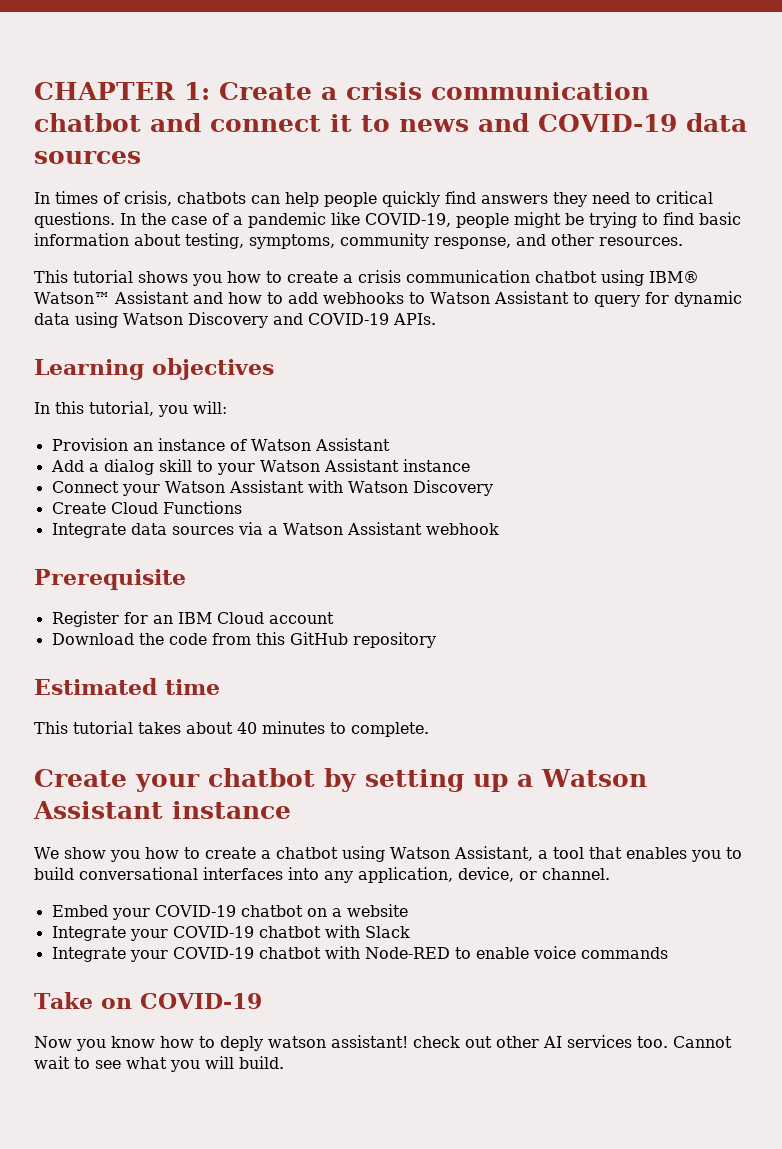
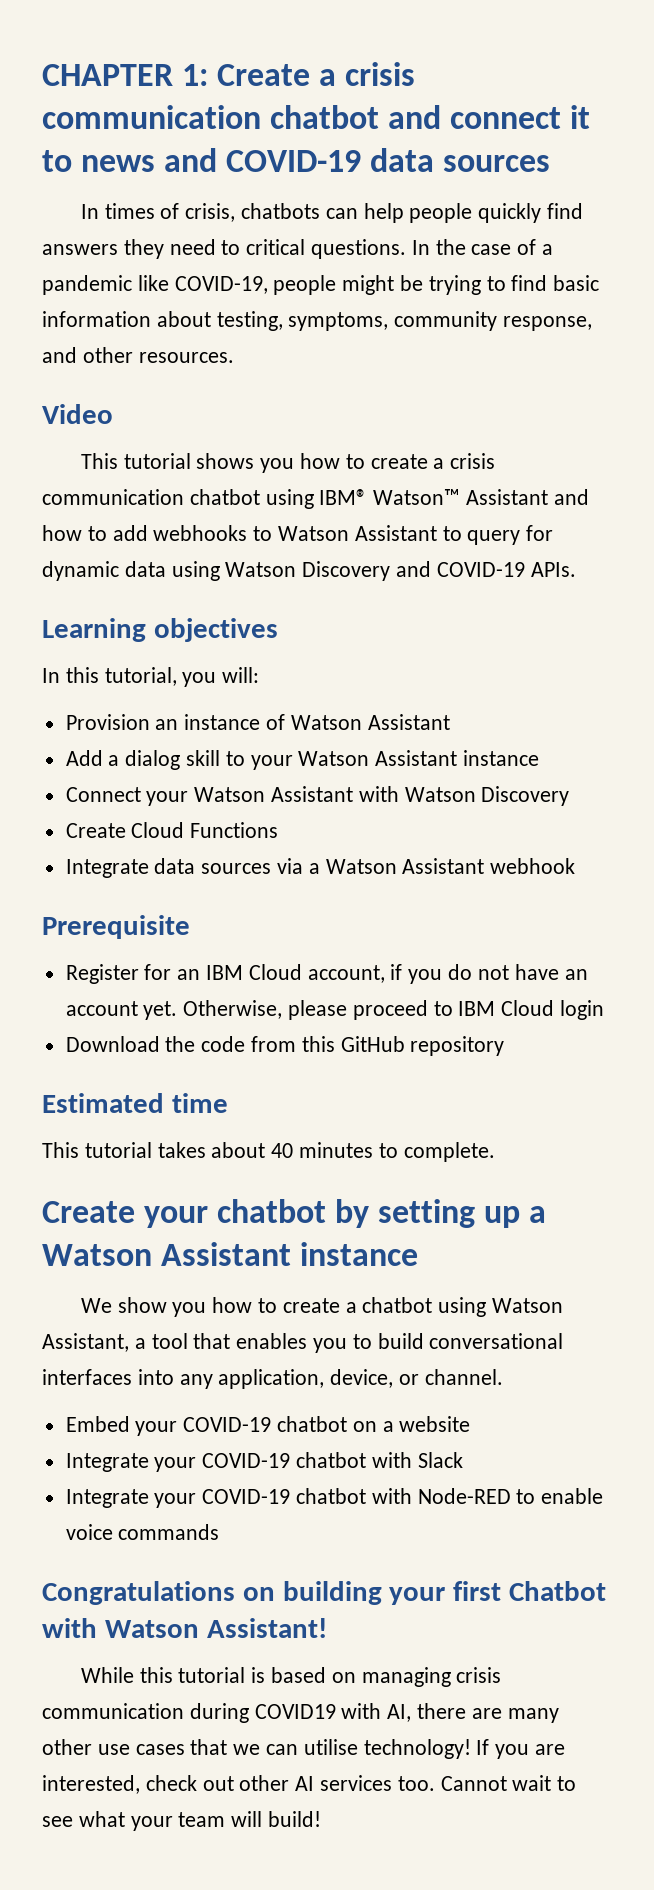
(683, 241) none -> [42,404,113,424] // Video
[268,612,334,624] account -> [307,964,588,984] [65,1000,605,1020] account, if you do not have an account yet. Otherwise, please proceed to IBM Cloud login
[34,992,262,1009] [34,1035,408,1051] Take on COVID-19 // Now you know how to deply watson assistant! -> [42,1581,607,1605] [42,1618,327,1638] [80,1667,502,1687] [42,1703,559,1723] [42,1739,566,1759] [42,1775,140,1794] Congratulations on building your first Chatbot with Watson Assistant! // While this tutorial is based on managing crisis communication during COVID19 with AI, there are many other use cases that we can utilise technology! If you are interested,
[170,1056,284,1072] you will build. -> [130,1811,322,1831] your team will build!

